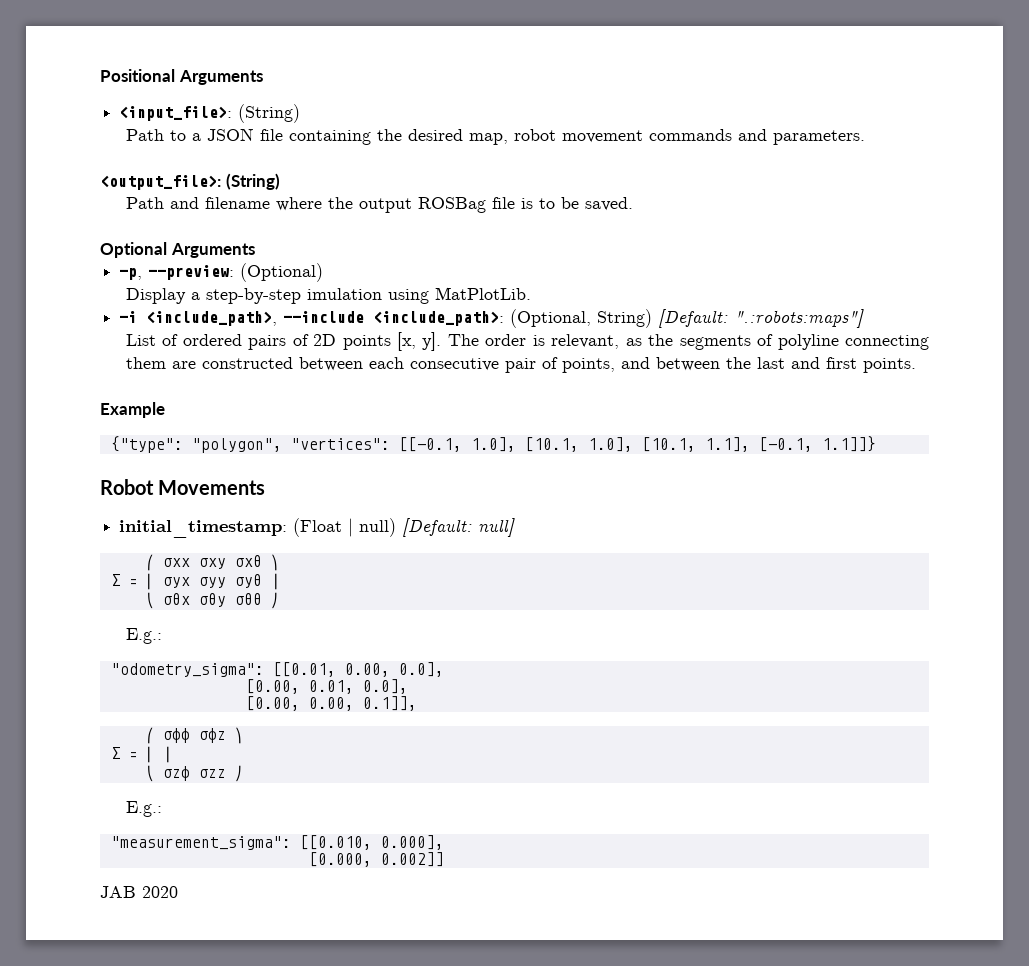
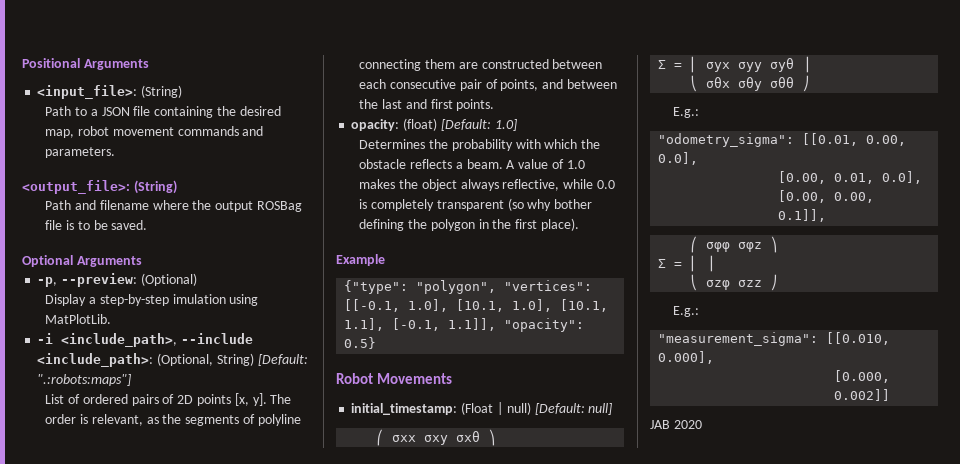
(916, 365) none -> [351,118,517,131] [359,139,601,151] [359,159,585,169] [359,179,615,191] [359,198,593,211] [359,218,579,231] // opacity: (float) [Default: 1.0] // Determines the probability with which the obstacle reflects a beam. A value of 1.0 makes the object always reflective, while 0.0 is completely transparent (so why bother defining the polygon in the first place).
[821,436,876,452] 1.1]]} -> [448,318,585,332] [344,337,377,349] 1.1]], "opacity": 0.5}

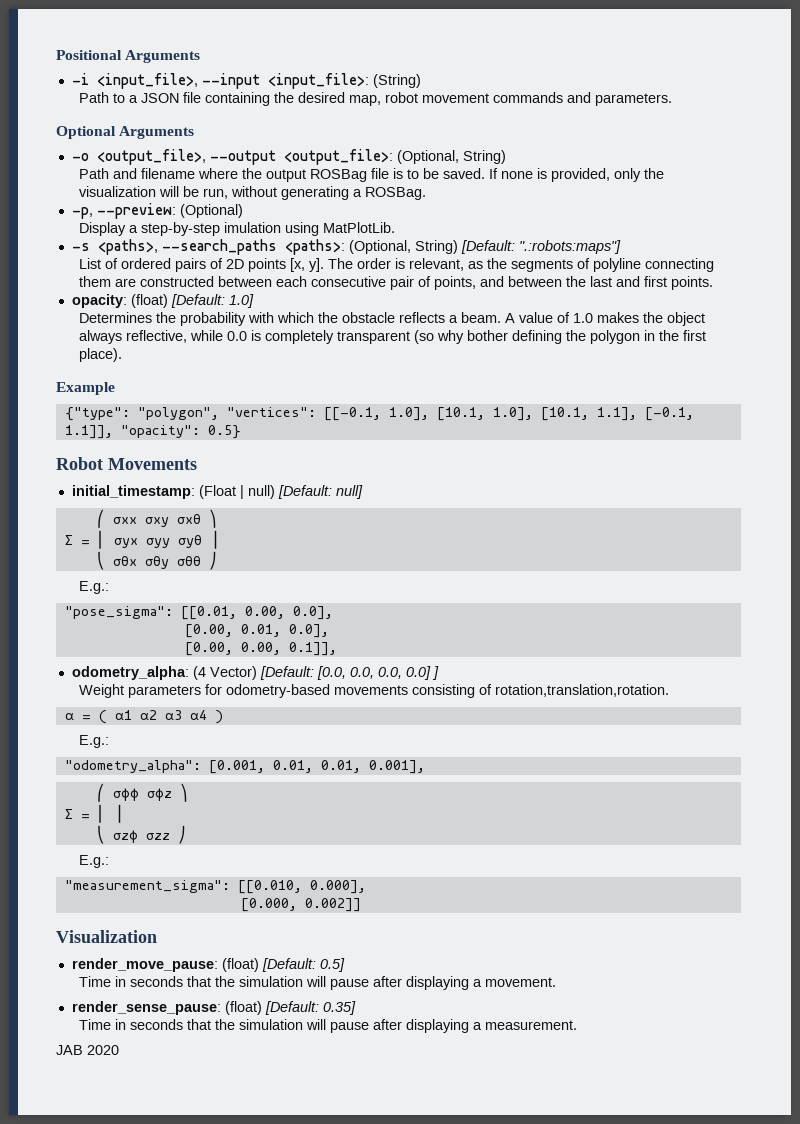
(149, 64) none -> [71,73,260,89] -i <input_file>, --input
[22,180,177,194] <output_file>: (String) -> [56,126,195,139] [71,149,506,165] Optional Arguments // -o <output_file>, --output <output_file>: (Optional, String)
[22,255,142,267] // Optional Arguments -> [488,168,664,182] [78,186,426,200] If none is provided, only the visualization will be run, without generating a ROSBag.
[37,333,254,347] [37,353,154,367] -i <include_path>, --include <include_path>: -> [71,239,345,255] -s <paths>, --search_paths <paths>:
[658,133,795,147] "odometry_sigma": -> [64,606,173,619] "pose_sigma":
(827, 215) none -> [71,666,439,680] [78,684,669,698] [64,710,223,724] [78,735,109,748] [64,760,425,774] // odometry_alpha: (4 Vector) [Default: [0.0, 0.0, 0.0, 0.0] ] // Weight parameters for odometry-based movements consisting of rotation,translation,rotation. // α = ( α1 α2 α3 α4 ) // E.g.: // "odometry_alpha": [0.001, 0.01, 0.01, 0.001],
(891, 395) none -> [56,930,157,943] [71,958,345,972] [78,976,556,990] [71,1001,356,1015] [78,1019,577,1033] // Visualization // render_move_pause: (float) [Default: 0.5] // Time in seconds that the simulation will pause after displaying a movement. // render_sense_pause: (float) [Default: 0.35] // Time in seconds that the simulation will pause after displaying a measurement.

